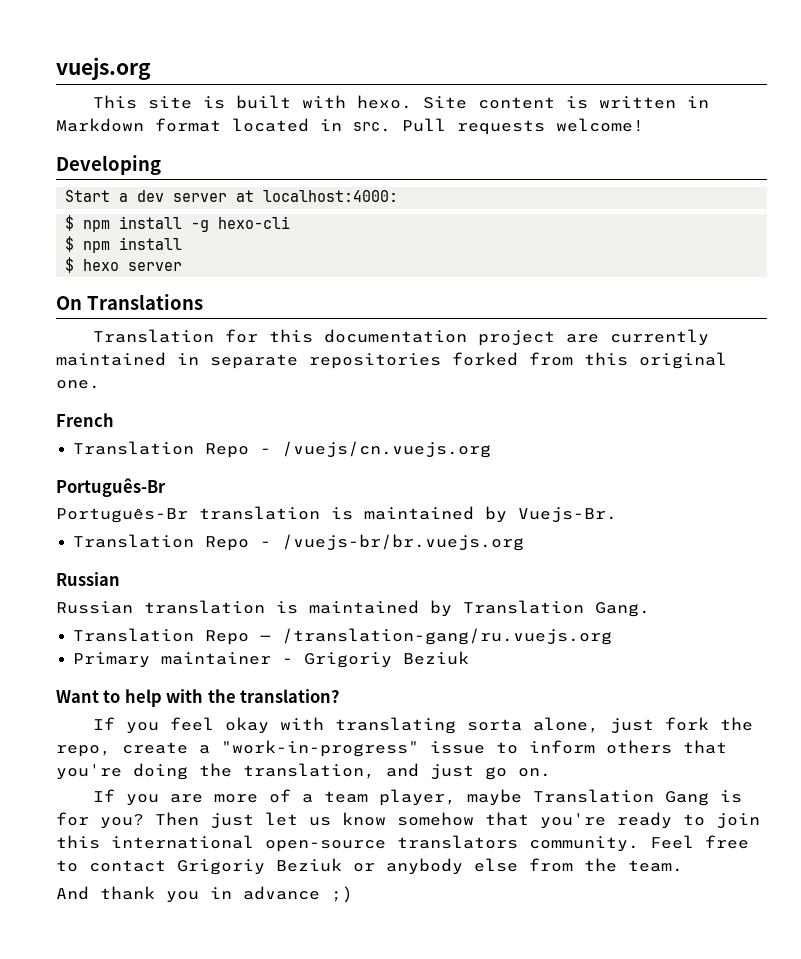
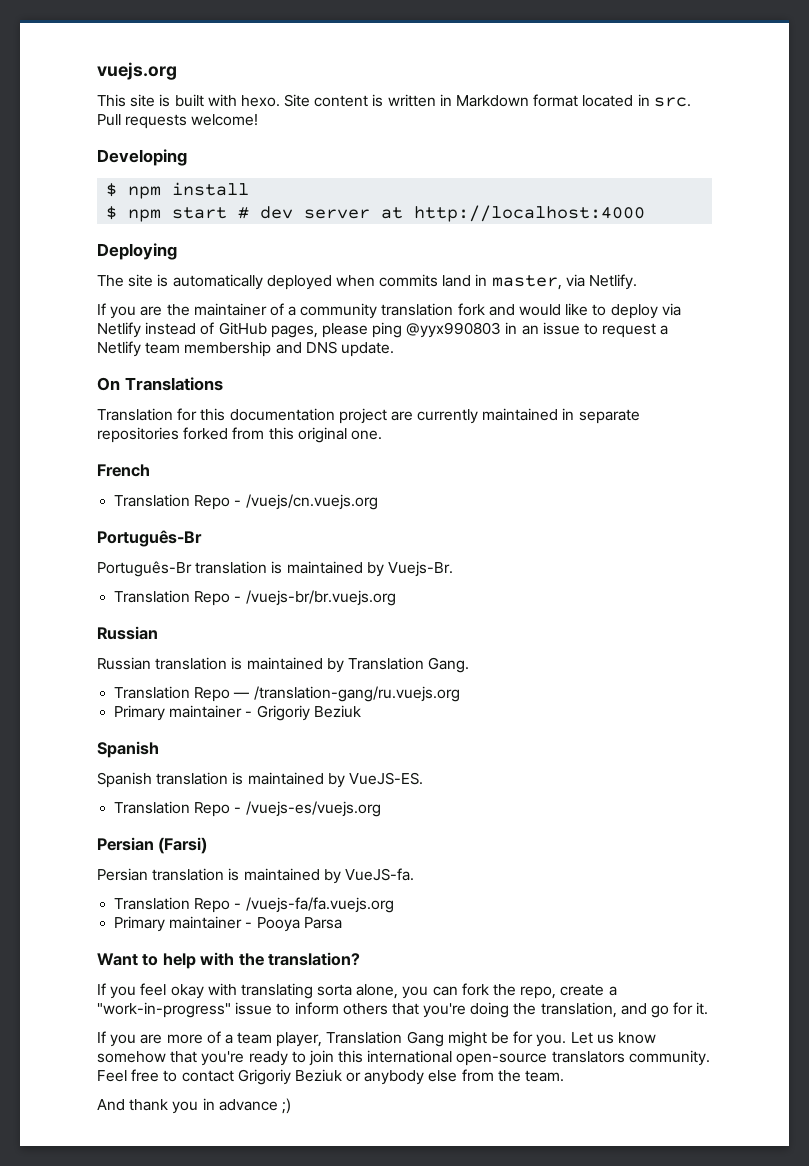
[65,190,399,202] [65,215,291,232] [65,236,183,253] [65,257,183,273] Start a dev server at localhost:4000: // $ npm install -g hexo-cli // $ npm install // $ hexo server -> [106,182,250,199] [106,205,646,222] [97,243,177,260] [97,274,638,290] [97,303,681,319] [97,322,669,338] [97,341,394,357] $ npm install // $ npm start # dev server at http://localhost:4000 // Deploying // The site is automatically deployed when commits land in master, via Netlify. // If you are the maintainer of a community translation fork and would like to deploy via Netlify instead of GitHub pages, please ping @yyx990803 in an issue to request a Netlify team membership and DNS update.
(470, 658) none -> [97,741,159,758] [97,772,423,788] [114,801,381,817] [97,837,208,854] [97,868,414,884] [114,897,394,913] [114,916,342,932] // Spanish // Spanish translation is maintained by VueJS-ES. // Translation Repo - /vuejs-es/vuejs.org // Persian (Farsi) // Persian translation is maintained by VueJS-fa. // Translation Repo - /vuejs-fa/fa.vuejs.org // Primary maintainer - Pooya Parsa
[609,718,654,734] just -> [402,986,458,999] you can
[430,764,551,780] just go on. -> [651,1002,709,1018] go for it.
[466,789,522,806] maybe -> (323, 1039) none
[719,790,742,803] [56,812,298,829] is for you? Then just let -> [447,1031,593,1047] might be for you. Let

